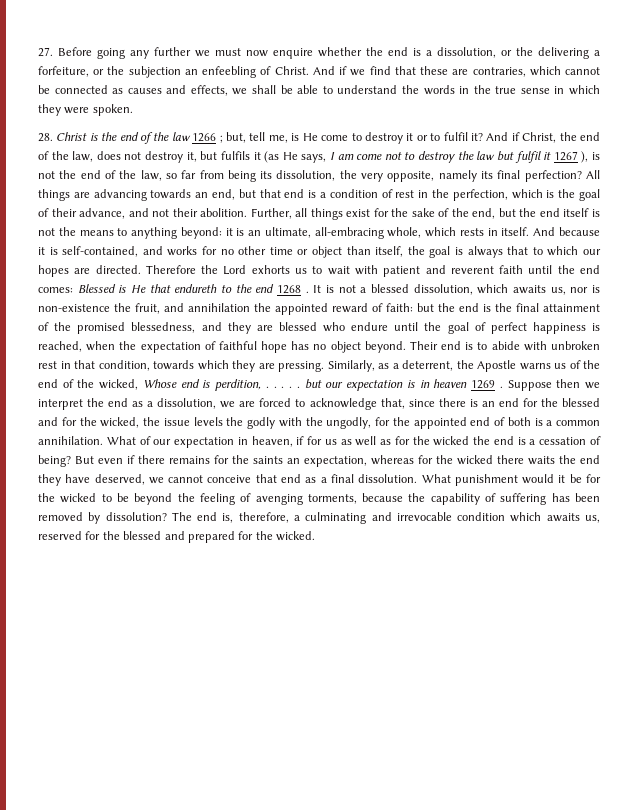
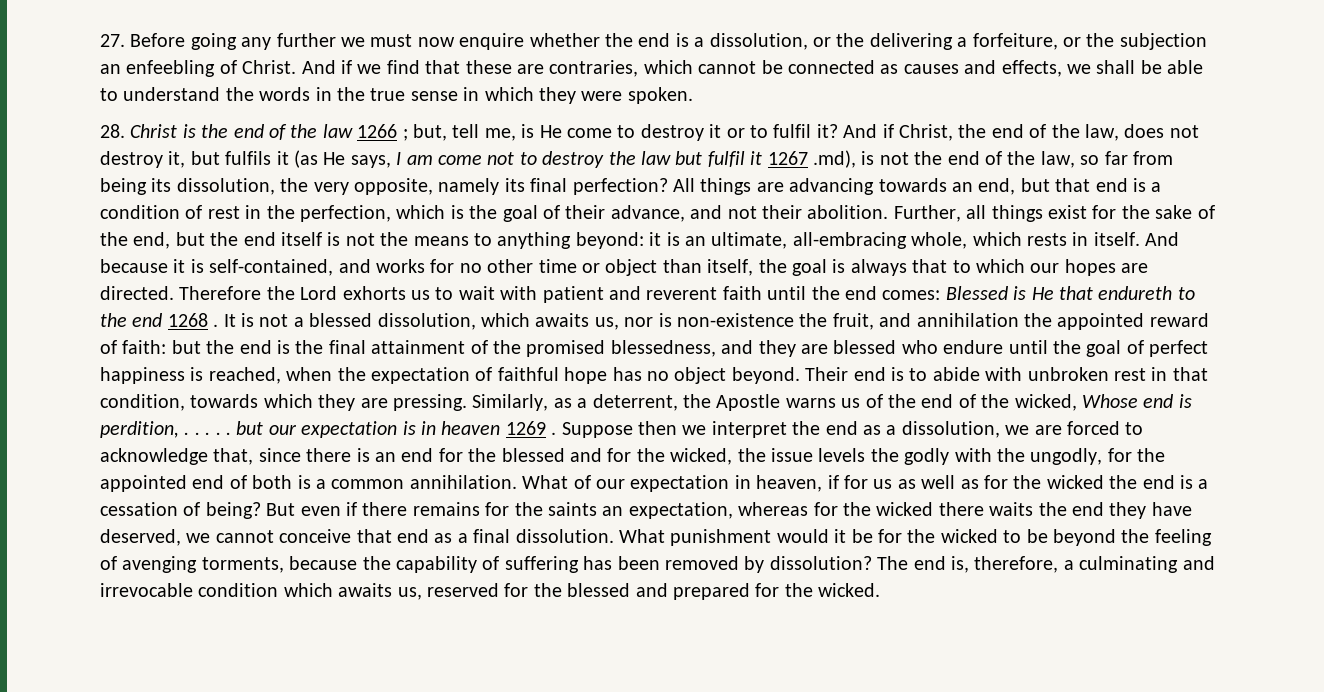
[581,151,589,163] ), -> [812,150,856,168] .md),

